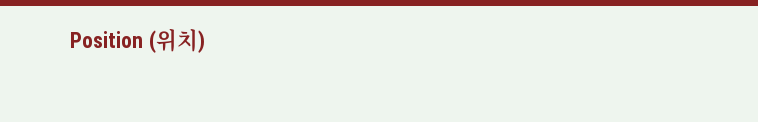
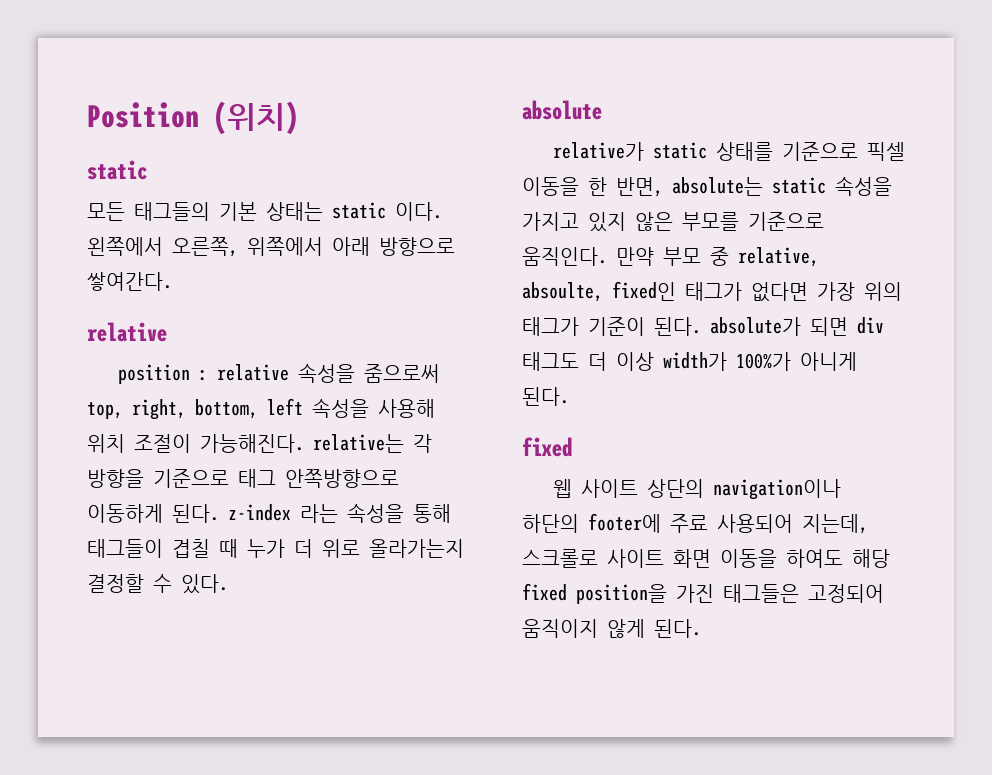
(205, 40) none -> [87,160,147,180] [87,202,442,221] [87,237,455,257] [87,272,172,291] [87,322,167,342] [117,363,440,384] [87,398,435,420] [87,434,432,453] [87,469,399,488] [87,503,451,523] [87,539,464,558] [87,574,228,594] [522,100,602,120] [552,142,905,161] [522,176,892,197] [522,212,824,232] [522,247,819,267] [522,281,902,302] [522,317,884,336] [522,352,857,371] [522,387,569,406] [522,437,572,457] [552,479,841,500] [522,513,868,534] [522,549,890,568] [522,583,884,604] [522,619,701,638] // static // 모든 태그들의 기본 상태는 static 이다. 왼쪽에서 오른쪽, 위쪽에서 아래 방향으로 쌓여간다. // relative // position : relative 속성을 줌으로써 top, right, bottom, left 속성을 사용해 위치 조절이 가능해진다. relative는 각 방향을 기준으로 태그 안쪽방향으로 이동하게 된다. z-index 라는 속성을 통해 태그들이 겹칠 때 누가 더 위로 올라가는지 결정할 수 있다. // absolute // relative가 static 상태를 기준으로 픽셀 이동을 한 반면, absolute는 static 속성을 가지고 있지 않은 부모를 기준으로 움직인다. 만약 부모 중 relative, absoulte, fixed인 태그가 없다면 가장 위의 태그가 기준이 된다. absolute가 되면 div 태그도 더 이상 width가 100%가 아니게 된다. // fixed // 웹 사이트 상단의 navigation이나 하단의 footer에 주료 사용되어 지는데, 스크롤로 사이트 화면 이동을 하여도 해당 fixed position을 가진 태그들은 고정되어 움직이지 않게 된다.

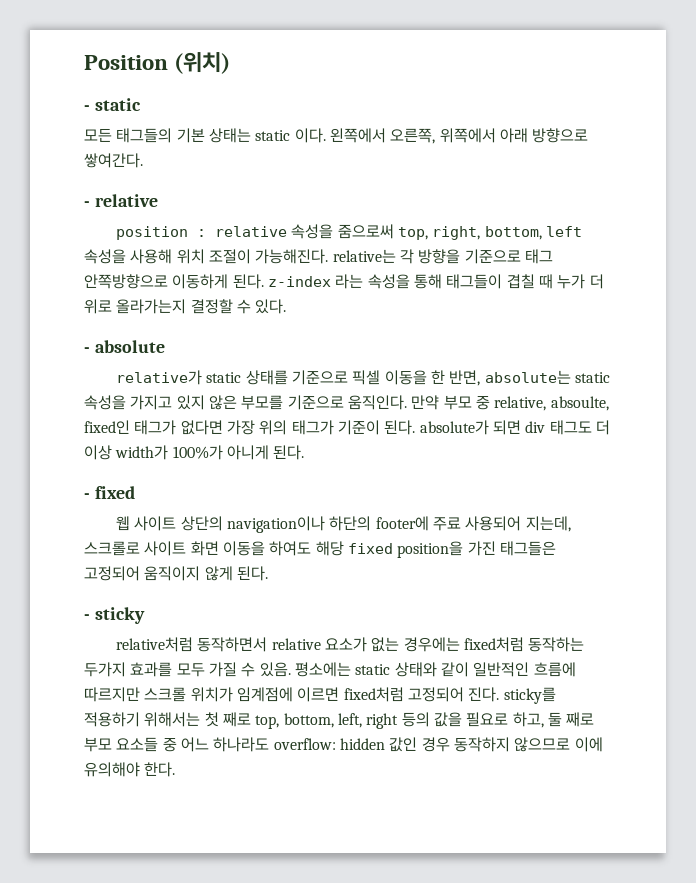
(299, 118) none -> [84,105,90,111] -
(172, 281) none -> [84,201,90,207] -
(228, 584) none -> [84,347,90,353] -
(569, 396) none -> [84,493,90,499] -
(701, 628) none -> [84,607,145,624] [116,637,585,652] [84,662,576,677] [84,687,556,704] [84,712,595,729] [84,737,603,752] [84,762,176,777] // - sticky // relative처럼 동작하면서 relative 요소가 없는 경우에는 fixed처럼 동작하는 두가지 효과를 모두 가질 수 있음. 평소에는 static 상태와 같이 일반적인 흐름에 따르지만 스크롤 위치가 임계점에 이르면 fixed처럼 고정되어 진다. sticky를 적용하기 위해서는 첫 째로 top, bottom, left, right 등의 값을 필요로 하고, 둘 째로 부모 요소들 중 어느 하나라도 overflow: hidden 값인 경우 동작하지 않으므로 이에 유의해야 한다.

